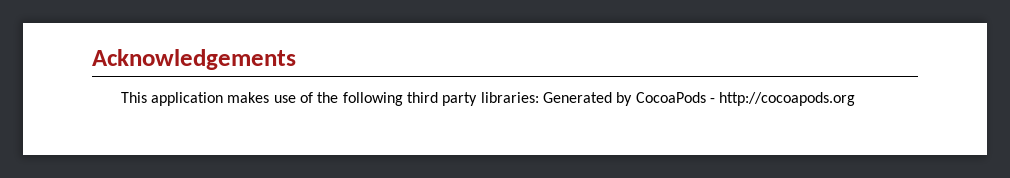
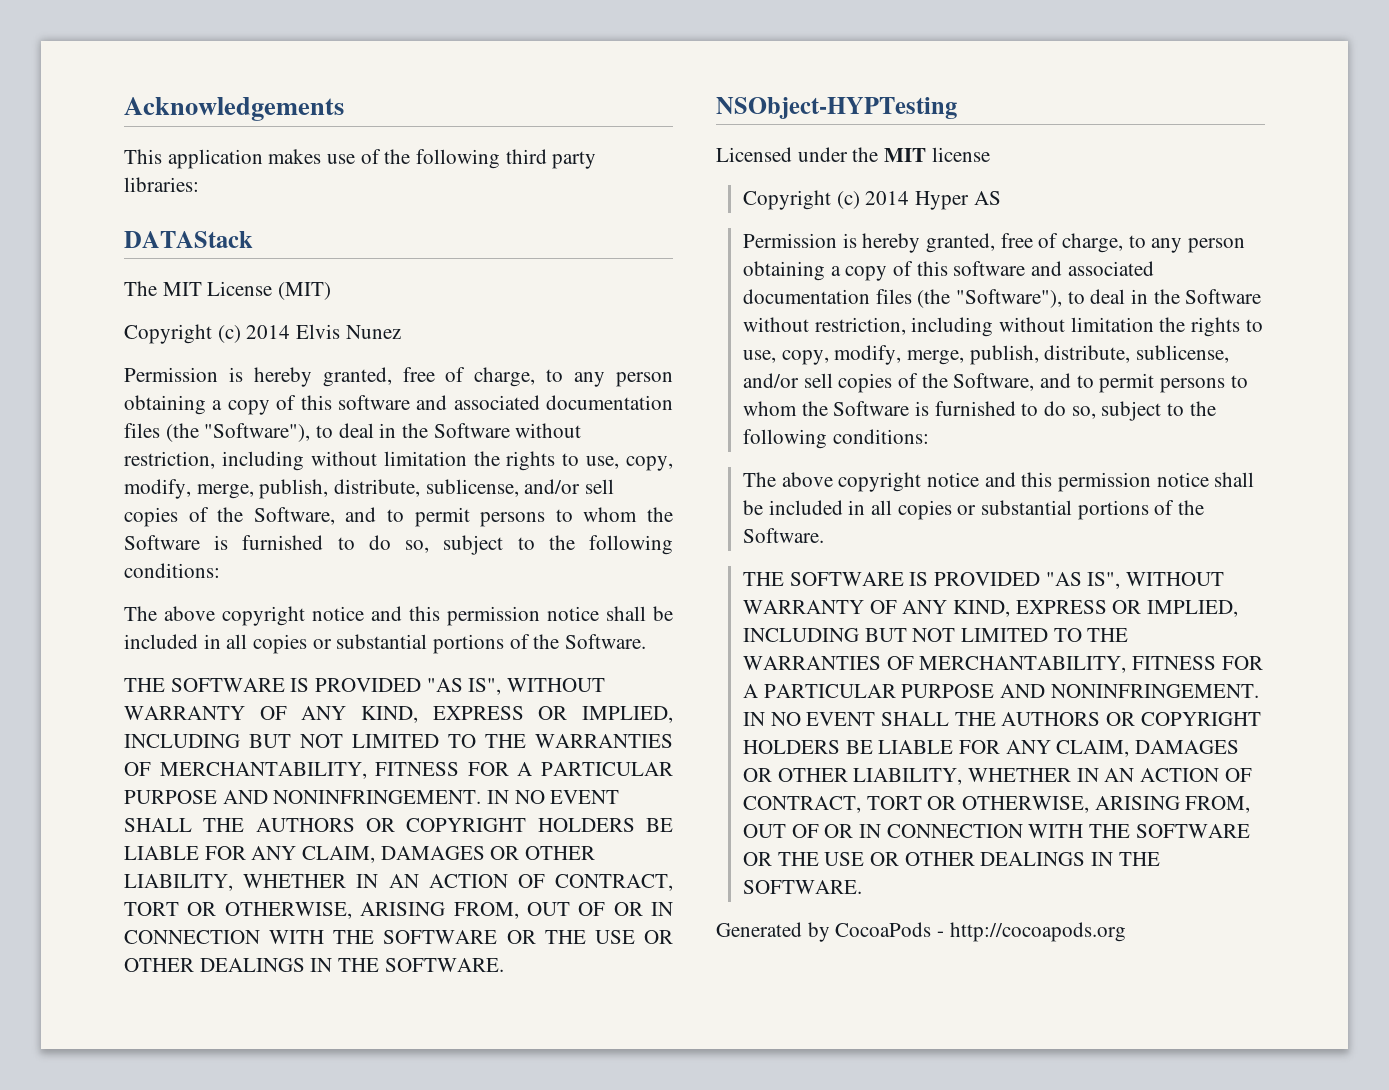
(539, 97) none -> [124,231,253,248] [124,281,332,300] [124,324,401,344] [124,367,674,387] [124,395,673,415] [124,423,582,442] [124,451,673,471] [124,479,615,499] [124,507,674,527] [124,535,673,555] [124,563,220,578] [124,606,673,626] [124,634,647,654] [124,678,606,695] [124,706,673,723] [124,734,673,748] [124,762,673,779] [124,790,620,804] [124,818,673,832] [124,846,596,863] [124,874,673,891] [124,902,673,919] [124,930,673,944] [124,958,504,972] [716,97,957,119] [716,147,990,162] [743,190,1001,210] [743,233,1246,253] [743,261,1154,281] [743,289,1262,308] [743,317,1263,337] [743,345,1230,365] [743,373,1248,393] [743,401,1216,421] [743,429,929,449] [743,472,1255,492] [743,500,1205,520] [743,528,825,543] [743,572,1225,589] [743,600,1239,617] [743,628,1129,642] [743,656,1263,673] [743,684,1259,698] [743,712,1261,726] [743,740,1240,757] [743,768,1252,785] [743,796,1251,813] [743,824,1250,838] [743,852,1160,866] [743,880,863,894] // DATAStack // The MIT License (MIT) // Copyright (c) 2014 Elvis Nunez // Permission is hereby granted, free of charge, to any person obtaining a copy of this software and associated documentation files (the "Software"), to deal in the Software without restriction, including without limitation the rights to use, copy, modify, merge, publish, distribute, sublicense, and/or sell copies of the Software, and to permit persons to whom the Software is furnished to do so, subject to the following conditions: // The above copyright notice and this permission notice shall be included in all copies or substantial portions of the Software. // THE SOFTWARE IS PROVIDED "AS IS", WITHOUT WARRANTY OF ANY KIND, EXPRESS OR IMPLIED, INCLUDING BUT NOT LIMITED TO THE WARRANTIES OF MERCHANTABILITY, FITNESS FOR A PARTICULAR PURPOSE AND NONINFRINGEMENT. IN NO EVENT SHALL THE AUTHORS OR COPYRIGHT HOLDERS BE LIABLE FOR ANY CLAIM, DAMAGES OR OTHER LIABILITY, WHETHER IN AN ACTION OF CONTRACT, TORT OR OTHERWISE, ARISING FROM, OUT OF OR IN CONNECTION WITH THE SOFTWARE OR THE USE OR OTHER DEALINGS IN THE SOFTWARE. // NSObject-HYPTesting // Licensed under the MIT license // Copyright (c) 2014 Hyper AS // Permission is hereby granted, free of charge, to any person obtaining a copy of this software and associated documentation files (the "Software"), to deal in the Software without restriction, including without limitation the rights to use, copy, modify, merge, publish, distribute, sublicense, and/or sell copies of the Software, and to permit persons to whom the Software is furnished to do so, subject to the following conditions: // The above copyright notice and this permission notice shall be included in all copies or substantial portions of the Software. // THE SOFTWARE IS PROVIDED "AS IS", WITHOUT WARRANTY OF ANY KIND, EXPRESS OR IMPLIED, INCLUDING BUT NOT LIMITED TO THE WARRANTIES OF MERCHANTABILITY, FITNESS FOR A PARTICULAR PURPOSE AND NONINFRINGEMENT. IN NO EVENT SHALL THE AUTHORS OR COPYRIGHT HOLDERS BE LIABLE FOR ANY CLAIM, DAMAGES OR OTHER LIABILITY, WHETHER IN AN ACTION OF CONTRACT, TORT OR OTHERWISE, ARISING FROM, OUT OF OR IN CONNECTION WITH THE SOFTWARE OR THE USE OR OTHER DEALINGS IN THE SOFTWARE. //

